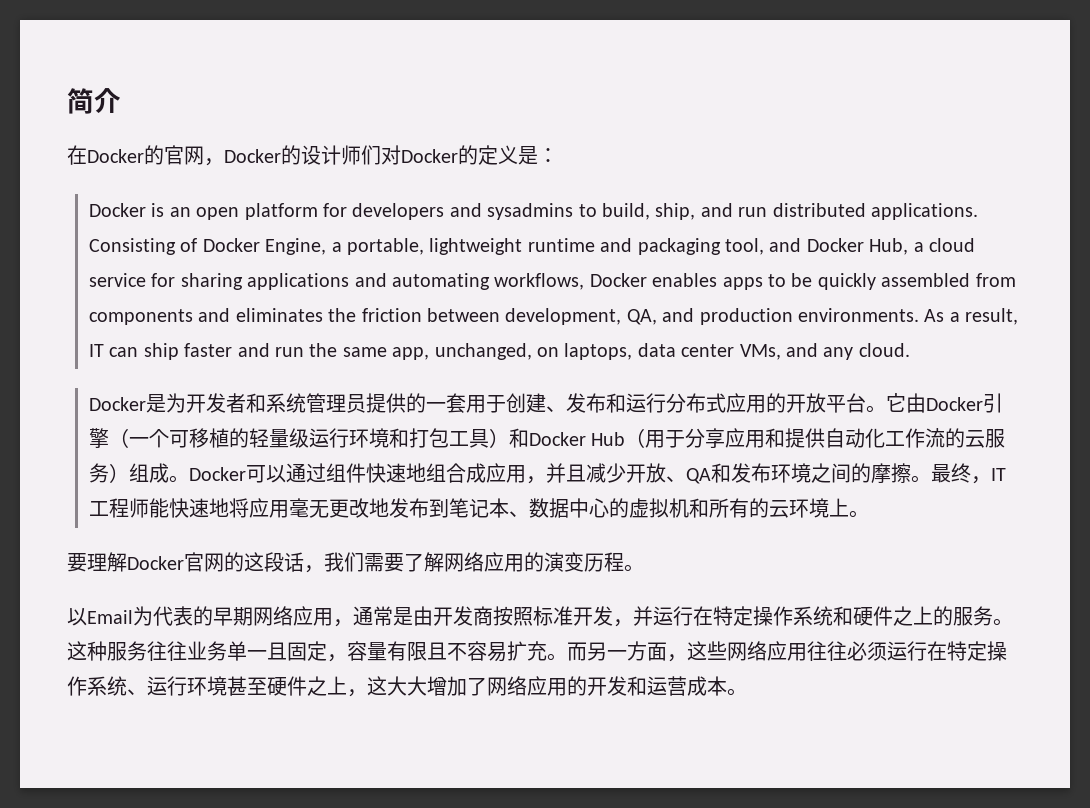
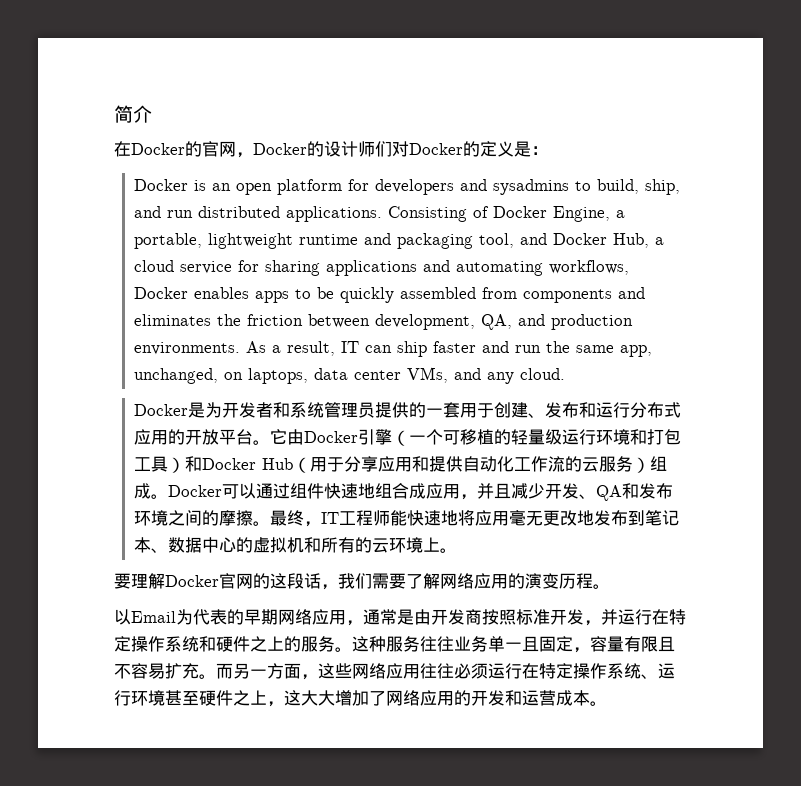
[646,463,667,483] 放 -> [562,483,580,499] 发

